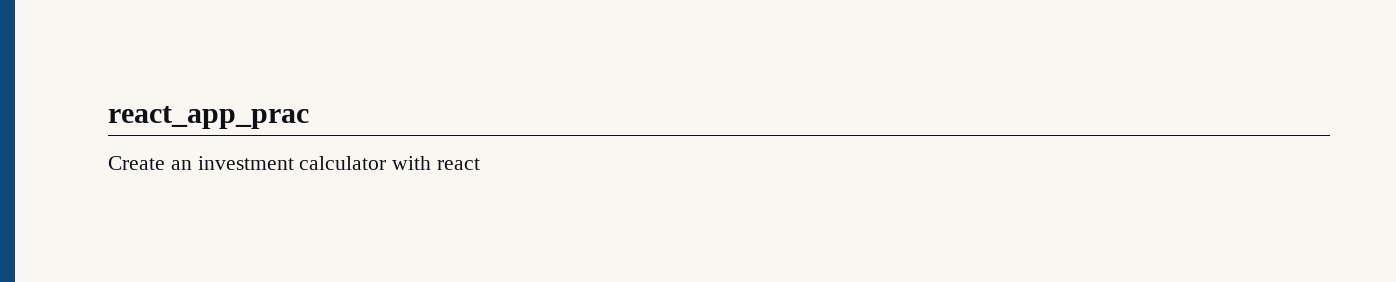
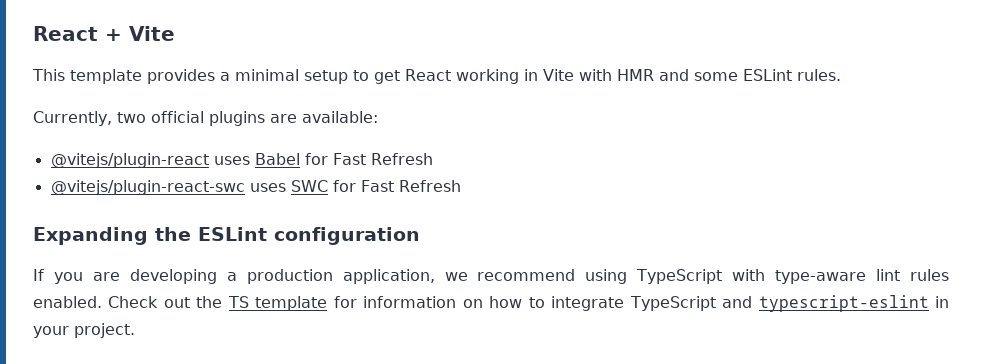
[108,106,309,129] [108,156,481,170] react_app_prac // Create an investment calculator with react -> [33,26,175,41] [32,69,841,84] [33,111,378,126] [50,153,433,168] [50,180,461,195] [33,227,420,245] [33,269,949,284] [33,295,949,312] [33,323,135,338] React + Vite // This template provides a minimal setup to get React working in Vite with HMR and some ESLint rules. // Currently, two official plugins are available: // @vitejs/plugin-react uses Babel for Fast Refresh // @vitejs/plugin-react-swc uses SWC for Fast Refresh // Expanding the ESLint configuration // If you are developing a production application, we recommend using TypeScript with type-aware lint rules enabled. Check out the TS template for information on how to integrate TypeScript and typescript-eslint in your project.

